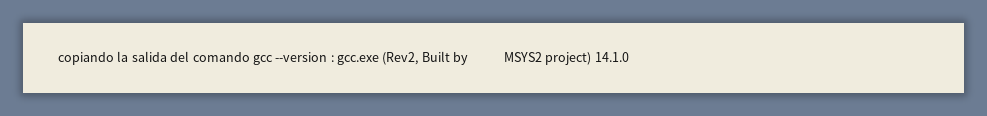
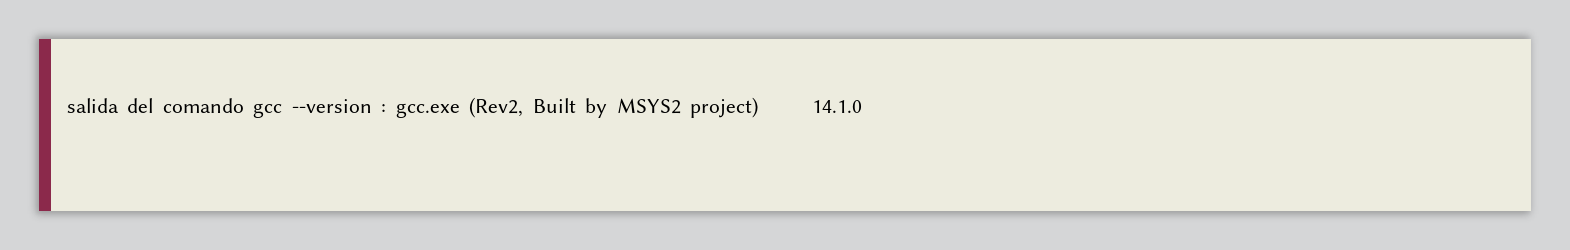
[58,51,129,65] copiando la -> (67, 105) none

